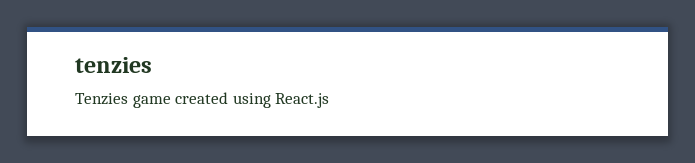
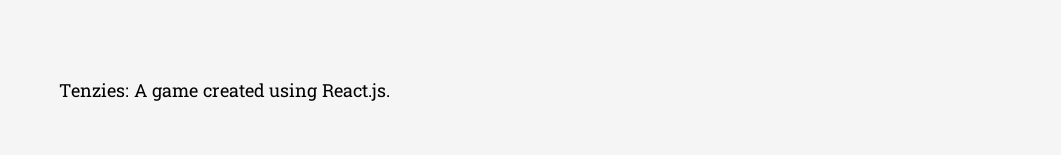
[75,57,152,73] [75,93,128,105] tenzies // Tenzies -> [59,83,147,98] Tenzies: A
[275,93,330,108] React.js -> [322,83,391,101] React.js.

